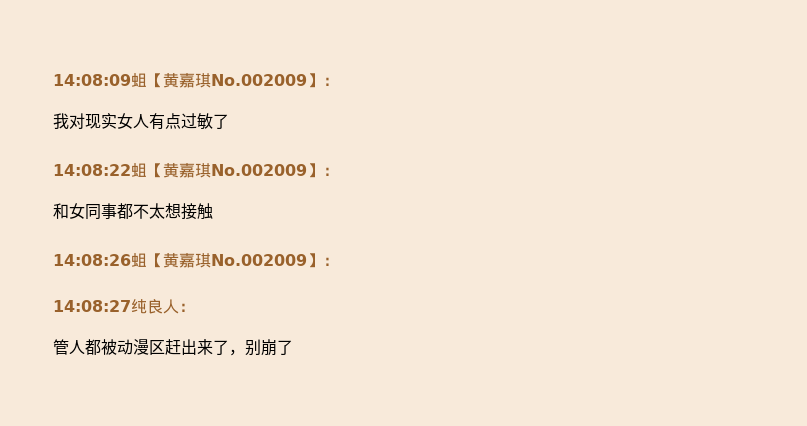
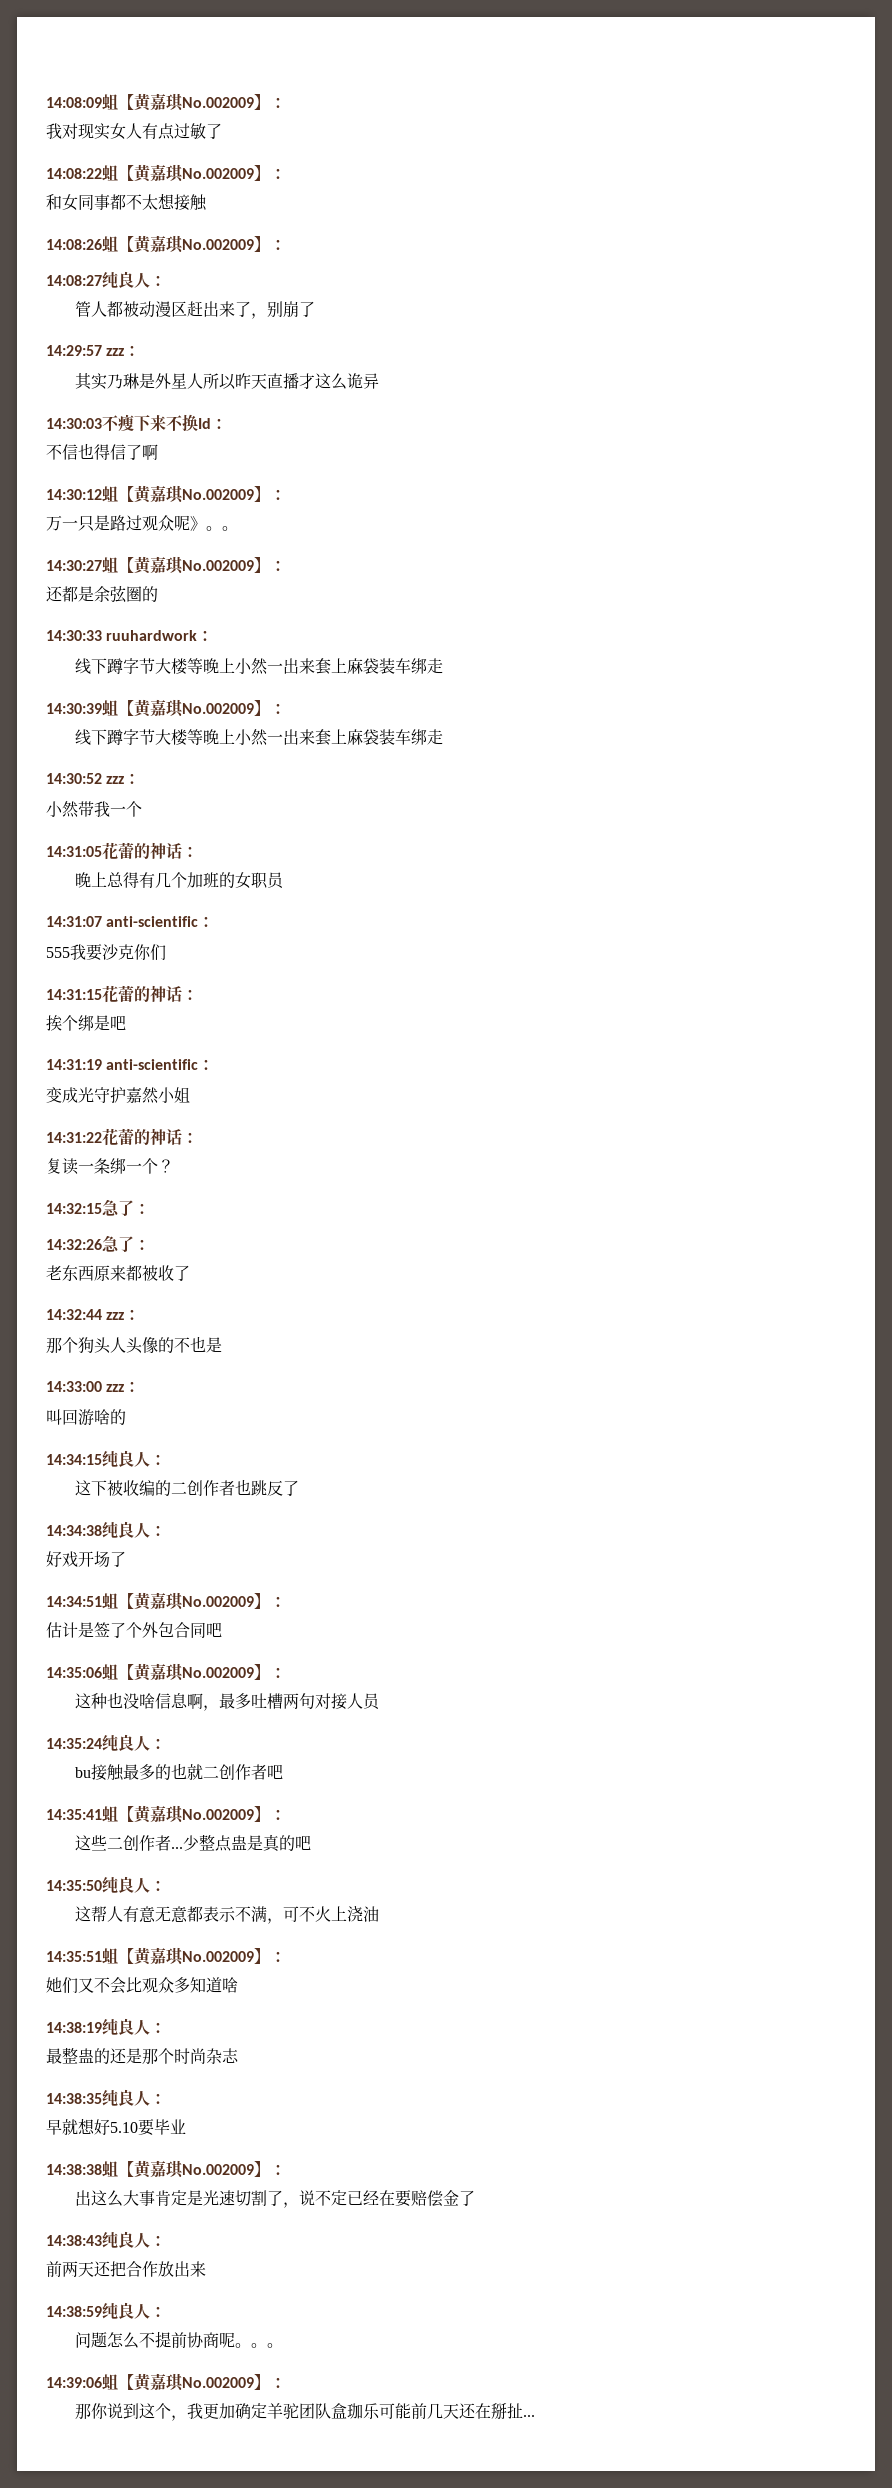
(293, 347) none -> [46,345,141,356] [75,373,380,390] [46,414,227,432] [46,443,158,460] [46,485,286,503] [46,515,238,532] [46,556,286,574] [46,585,158,603] [46,630,214,641] [75,658,444,675] [46,699,286,717] [75,729,444,746] [46,773,141,784] [46,801,142,818] [46,842,198,860] [75,872,285,889] [46,916,215,927] [46,944,166,961] [46,985,198,1003] [46,1015,126,1031] [46,1059,215,1070] [46,1087,190,1104] [46,1128,198,1146] [46,1158,174,1175] [46,1199,150,1216] [46,1235,150,1252] [46,1265,190,1281] [46,1309,141,1320] [46,1336,222,1354] [46,1381,141,1392] [46,1409,126,1426] [46,1450,166,1467] [75,1479,300,1496] [46,1521,166,1538] [46,1551,126,1567] [46,1592,286,1610] [46,1622,222,1638] [46,1663,286,1681] [75,1692,381,1711] [46,1734,166,1751] [75,1763,284,1781] [46,1805,286,1823] [75,1834,312,1852] [46,1876,166,1893] [75,1905,380,1924] [46,1947,286,1965] [46,1977,238,1994] [46,2018,166,2035] [46,2047,239,2065] [46,2089,166,2106] [46,2118,186,2136] [46,2160,286,2178] [75,2190,476,2208] [46,2231,166,2248] [46,2261,206,2277] [46,2302,166,2319] [75,2331,284,2349] [46,2373,286,2391] [75,2403,536,2421] // 14:29:57 zzz： // 其实乃琳是外星人所以昨天直播才这么诡异 // 14:30:03不瘦下来不换Id： // 不信也得信了啊 // 14:30:12蛆【黄嘉琪No.002009】： // 万一只是路过观众呢》。。 // 14:30:27蛆【黄嘉琪No.002009】： // 还都是余弦圈的 // 14:30:33 ruuhardwork： // 线下蹲字节大楼等晚上小然一出来套上麻袋装车绑走 // 14:30:39蛆【黄嘉琪No.002009】： // 线下蹲字节大楼等晚上小然一出来套上麻袋装车绑走 // 14:30:52 zzz： // 小然带我一个 // 14:31:05花蕾的神话： // 晚上总得有几个加班的女职员 // 14:31:07 anti-scientific： // 555我要沙克你们 // 14:31:15花蕾的神话： // 挨个绑是吧 // 14:31:19 anti-scientific： // 变成光守护嘉然小姐 // 14:31:22花蕾的神话： // 复读一条绑一个？ // 14:32:15急了： // 14:32:26急了： // 老东西原来都被收了 // 14:32:44 zzz： // 那个狗头人头像的不也是 // 14:33:00 zzz： // 叫回游啥的 // 14:34:15纯良人： // 这下被收编的二创作者也跳反了 // 14:34:38纯良人： // 好戏开场了 // 14:34:51蛆【黄嘉琪No.002009】： // 估计是签了个外包合同吧 // 14:35:06蛆【黄嘉琪No.002009】： // 这种也没啥信息啊，最多吐槽两句对接人员 // 14:35:24纯良人： // bu接触最多的也就二创作者吧 // 14:35:41蛆【黄嘉琪No.002009】： // 这些二创作者...少整点蛊是真的吧 // 14:35:50纯良人： // 这帮人有意无意都表示不满，可不火上浇油 // 14:35:51蛆【黄嘉琪No.002009】： // 她们又不会比观众多知道啥 // 14:38:19纯良人： // 最整蛊的还是那个时尚杂志 // 14:38:35纯良人： // 早就想好5.10要毕业 // 14:38:38蛆【黄嘉琪No.002009】： // 出这么大事肯定是光速切割了，说不定已经在要赔偿金了 // 14:38:43纯良人： // 前两天还把合作放出来 // 14:38:59纯良人： // 问题怎么不提前协商呢。。。 // 14:39:06蛆【黄嘉琪No.002009】： // 那你说到这个，我更加确定羊驼团队盒珈乐可能前几天还在掰扯...

